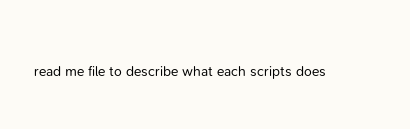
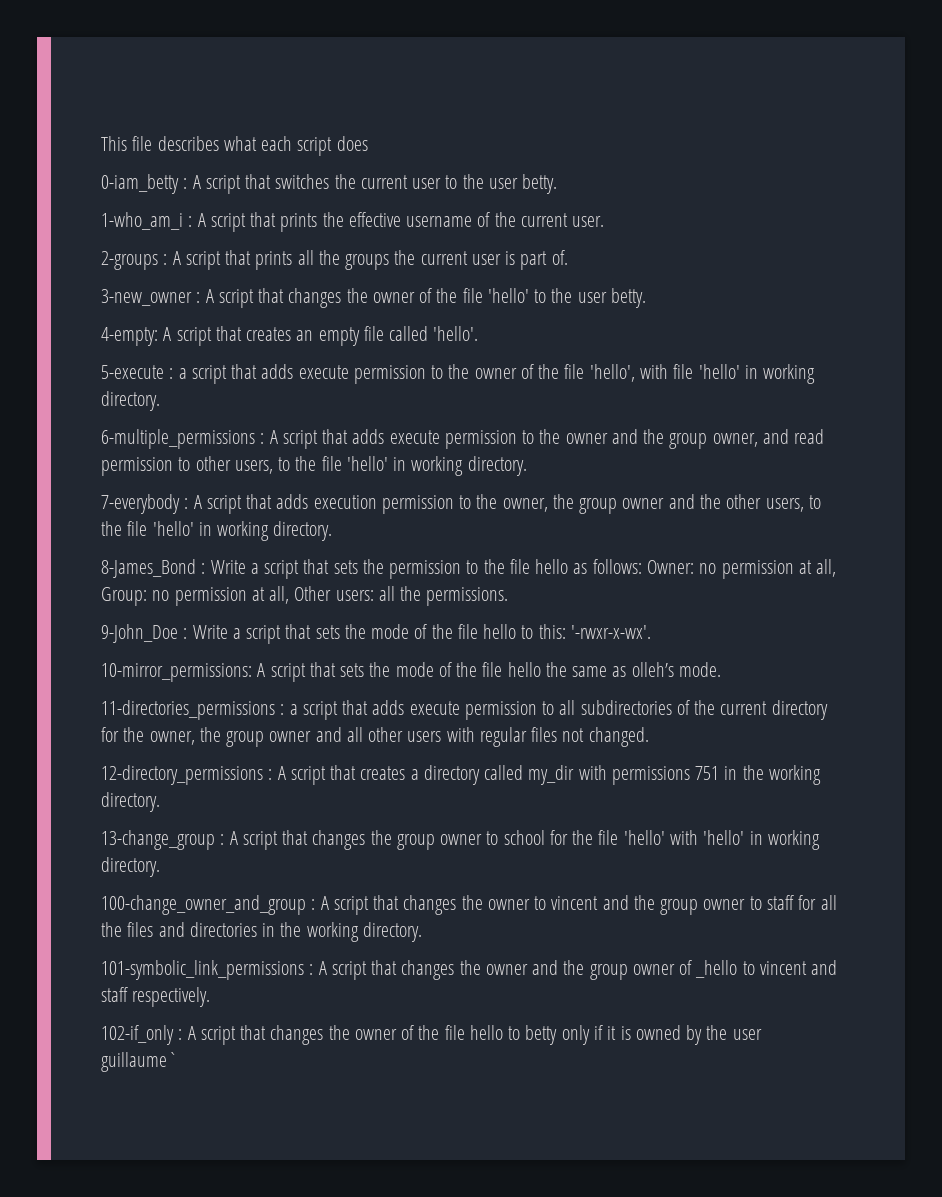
[34,65,178,77] read me file to describe -> [101,136,219,151] This file describes
[250,66,292,79] scripts -> [297,137,333,156] script
(326, 71) none -> [101,174,558,194] [101,212,605,232] [101,250,568,270] [101,288,646,308] [101,326,479,346] [101,364,816,384] [101,391,160,411] [101,429,825,449] [101,456,527,476] [101,494,821,514] [101,521,333,541] [101,559,837,579] [101,586,509,606] [101,624,651,644] [101,662,721,682] [101,700,828,720] [101,727,649,747] [101,765,821,785] [101,792,160,812] [101,830,820,850] [101,857,160,877] [101,895,837,915] [101,922,422,942] [101,960,838,980] [101,987,211,1007] [101,1025,762,1045] [101,1052,178,1072] // 0-iam_betty : A script that switches the current user to the user betty. // 1-who_am_i : A script that prints the effective username of the current user. // 2-groups : A script that prints all the groups the current user is part of. // 3-new_owner : A script that changes the owner of the file 'hello' to the user betty. // 4-empty: A script that creates an empty file called 'hello'. // 5-execute : a script that adds execute permission to the owner of the file 'hello', with file 'hello' in working directory. // 6-multiple_permissions : A script that adds execute permission to the owner and the group owner, and read permission to other users, to the file 'hello' in working directory. // 7-everybody : A script that adds execution permission to the owner, the group owner and the other users, to the file 'hello' in working directory. // 8-James_Bond : Write a script that sets the permission to the file hello as follows: Owner: no permission at all, Group: no permission at all, Other users: all the permissions. // 9-John_Doe : Write a script that sets the mode of the file hello to this: '-rwxr-x-wx'. // 10-mirror_permissions: A script that sets the mode of the file hello the same as olleh’s mode. // 11-directories_permissions : a script that adds execute permission to all subdirectories of the current directory for the owner, the group owner and all other users with regular files not changed. // 12-directory_permissions : A script that creates a directory called my_dir with permissions 751 in the working directory. // 13-change_group : A script that changes the group owner to school for the file 'hello' with 'hello' in working directory. // 100-change_owner_and_group : A script that changes the owner to vincent and the group owner to staff for all the files and directories in the working directory. // 101-symbolic_link_permissions : A script that changes the owner and the group owner of _hello to vincent and staff respectively. // 102-if_only : A script that changes the owner of the file hello to betty only if it is owned by the user guillaume`

